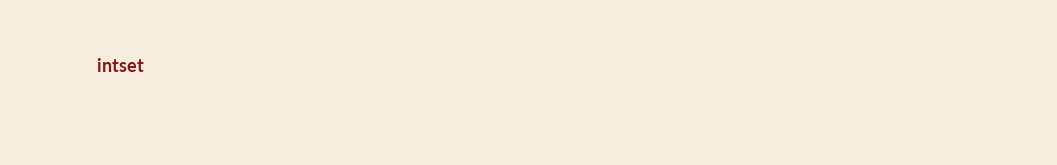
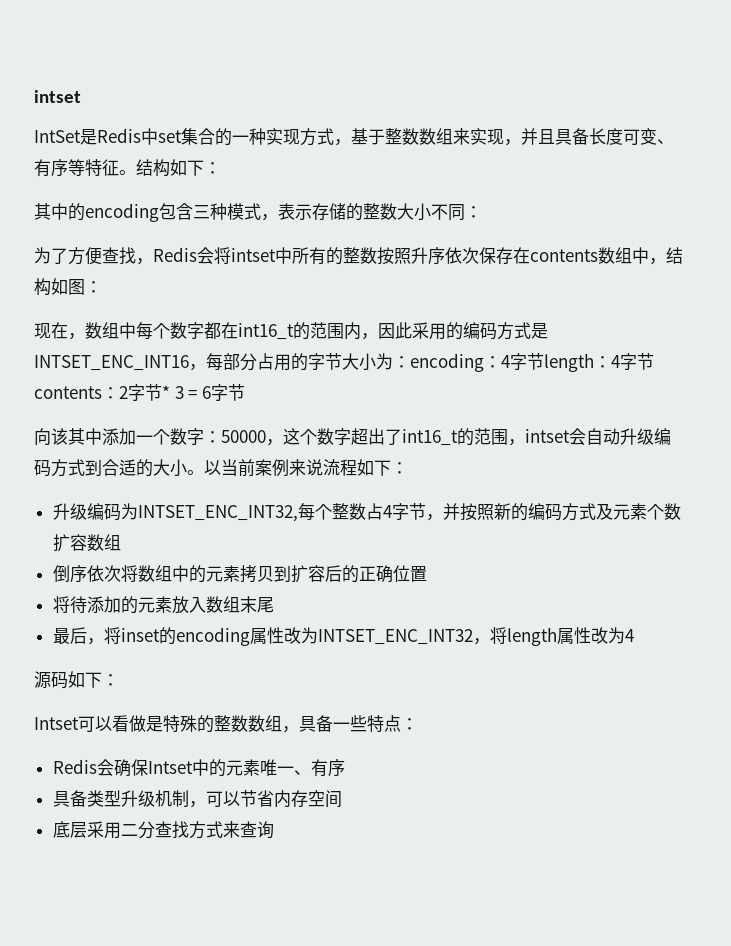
[97,58,144,72] intset -> [34,90,81,103] [34,128,674,146] [34,159,221,177] [34,203,482,222] [34,247,683,265] [34,278,102,296] [34,322,548,340] [34,353,654,372] [34,384,245,401] [34,428,671,446] [34,459,408,477] [52,503,681,522] [52,534,121,552] [52,565,427,583] [52,596,274,614] [52,627,634,646] [34,671,119,689] [34,715,418,733] [52,759,345,777] [52,790,342,808] [52,821,274,839] intset // IntSet是Redis中set集合的一种实现方式，基于整数数组来实现，并且具备长度可变、有序等特征。结构如下： // 其中的encoding包含三种模式，表示存储的整数大小不同： // 为了方便查找，Redis会将intset中所有的整数按照升序依次保存在contents数组中，结构如图： // 现在，数组中每个数字都在int16_t的范围内，因此采用的编码方式是INTSET_ENC_INT16，每部分占用的字节大小为：encoding：4字节length：4字节contents：2字节* 3 = 6字节 // 向该其中添加一个数字：50000，这个数字超出了int16_t的范围，intset会自动升级编码方式到合适的大小。以当前案例来说流程如下： // 升级编码为INTSET_ENC_INT32,每个整数占4字节，并按照新的编码方式及元素个数扩容数组 // 倒序依次将数组中的元素拷贝到扩容后的正确位置 // 将待添加的元素放入数组末尾 // 最后，将inset的encoding属性改为INTSET_ENC_INT32，将length属性改为4 // 源码如下： // Intset可以看做是特殊的整数数组，具备一些特点： // Redis会确保Intset中的元素唯一、有序 // 具备类型升级机制，可以节省内存空间 // 底层采用二分查找方式来查询

